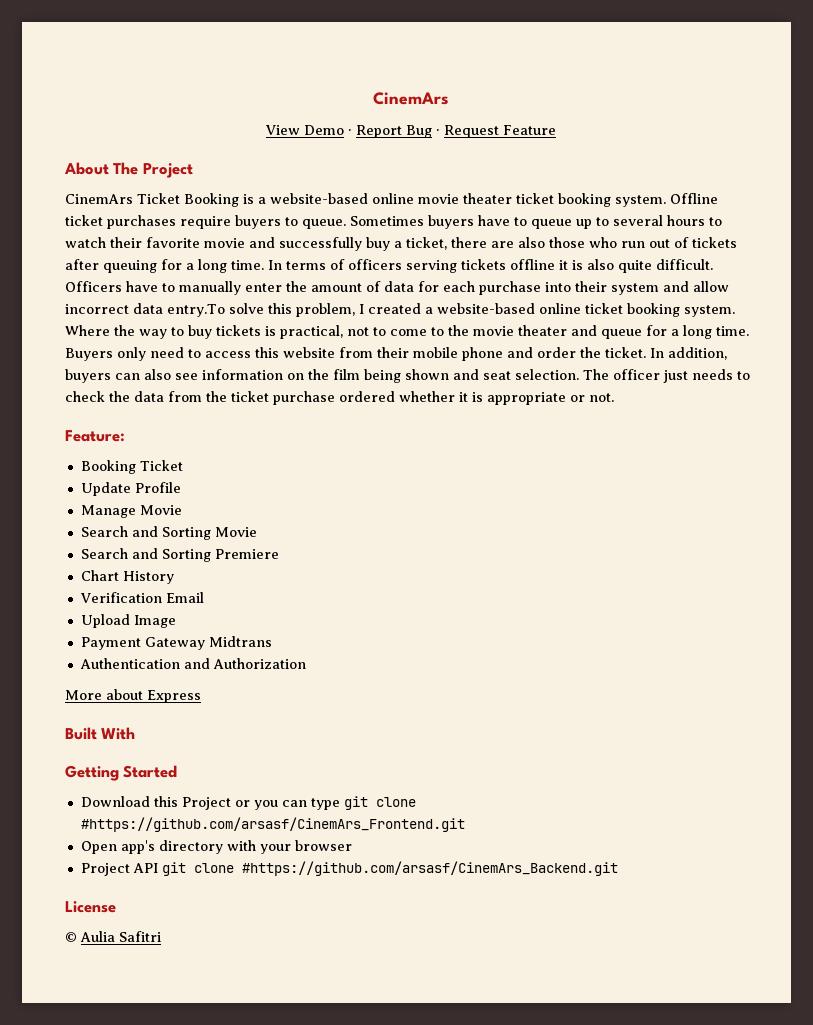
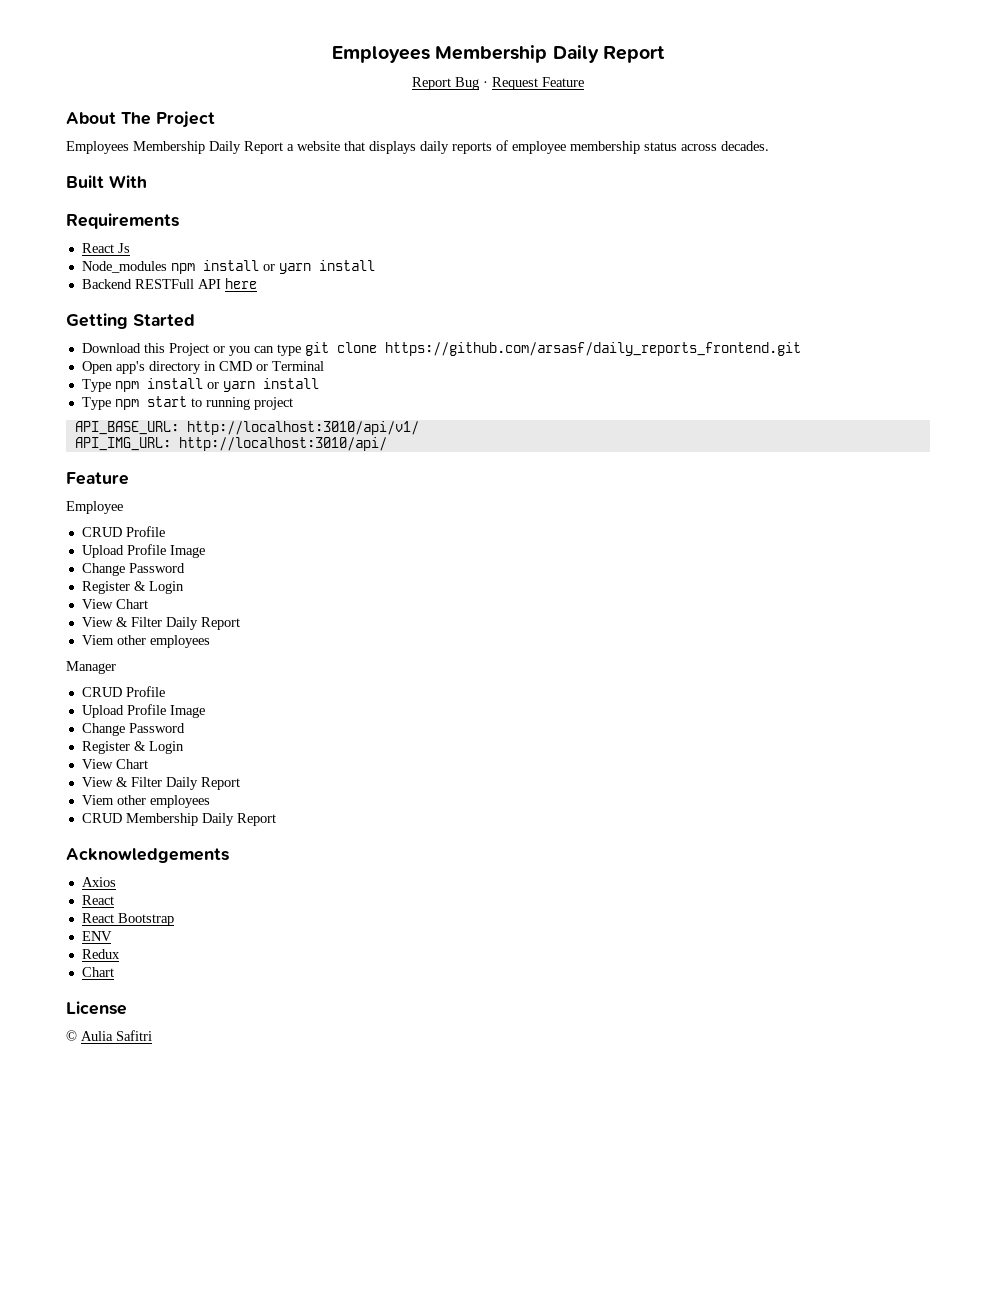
[372,92,449,105] [264,125,352,135] CinemArs // View Demo · -> [332,45,665,63] Employees Membership Daily Report //
[65,193,718,207] [65,215,722,229] [65,237,737,251] [65,259,713,273] [65,281,729,295] [65,303,735,317] [65,325,749,339] [65,347,727,361] [65,369,750,383] [65,391,614,405] [65,430,125,442] [80,460,183,474] [80,482,181,496] [80,505,182,518] [80,526,257,540] [80,548,279,562] [80,570,174,584] [79,592,204,603] [80,614,176,628] [80,636,272,650] [79,658,306,669] [65,689,201,703] [65,727,136,740] CinemArs Ticket Booking is a website-based online movie theater ticket booking system. Offline ticket purchases require buyers to queue. Sometimes buyers have to queue up to several hours to watch their favorite movie and successfully buy a ticket, there are also those who run out of tickets after queuing for a long time. In terms of officers serving tickets offline it is also quite difficult. Officers have to manually enter the amount of data for each purchase into their system and allow incorrect data entry.To solve this problem, I created a website-based online ticket booking system. Where the way to buy tickets is practical, not to come to the movie theater and queue for a long time. Buyers only need to access this website from their mobile phone and order the ticket. In addition, buyers can also see information on the film being shown and seat selection. The officer just needs to check the data from the ticket purchase ordered whether it is appropriate or not. // Feature: // Booking Ticket // Update Profile // Manage Movie // Search and Sorting Movie // Search and Sorting Premiere // Chart History // Verification Email // Upload Image // Payment Gateway Midtrans // Authentication and Authorization // More about Express // Built With -> [66,140,769,154] [66,175,147,188] [66,213,179,229] [81,243,130,253] [81,260,375,274] [81,278,257,289] Employees Membership Daily Report a website that displays daily reports of employee membership status across decades. // Built With // Requirements // React Js // Node_modules npm install or yarn install // Backend RESTFull API here
[80,817,465,832] #https://github.com/arsasf/CinemArs_Frontend.git -> [384,342,801,356] https://github.com/arsasf/daily_reports_frontend.git
[226,840,352,854] [80,861,618,876] with your browser // Project API git clone #https://github.com/arsasf/CinemArs_Backend.git -> [203,361,324,371] [81,378,319,392] [81,396,293,410] [74,421,419,435] [74,437,387,451] [66,472,129,485] [66,501,123,514] [81,526,165,537] [81,544,205,558] [81,563,185,576] [81,581,184,594] [81,599,148,609] [81,617,240,630] [81,635,210,648] [66,661,116,674] [81,686,165,697] [81,704,205,718] [81,723,185,736] [81,741,184,754] [81,759,148,769] [81,777,240,790] [81,795,210,808] [81,813,276,826] [66,848,229,863] [81,877,116,887] [81,895,114,905] [81,913,174,926] [81,931,112,941] [81,949,120,959] [81,967,114,977] in CMD or Terminal // Type npm install or yarn install // Type npm start to running project // API_BASE_URL: http://localhost:3010/api/v1/ // API_IMG_URL: http://localhost:3010/api/ // Feature // Employee // CRUD Profile // Upload Profile Image // Change Password // Register & Login // View Chart // View & Filter Daily Report // Viem other employees // Manager // CRUD Profile // Upload Profile Image // Change Password // Register & Login // View Chart // View & Filter Daily Report // Viem other employees // CRUD Membership Daily Report // Acknowledgements // Axios // React // React Bootstrap // ENV // Redux // Chart

